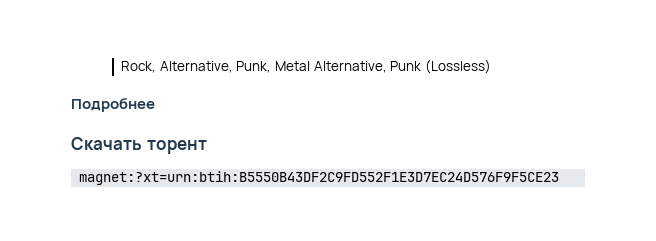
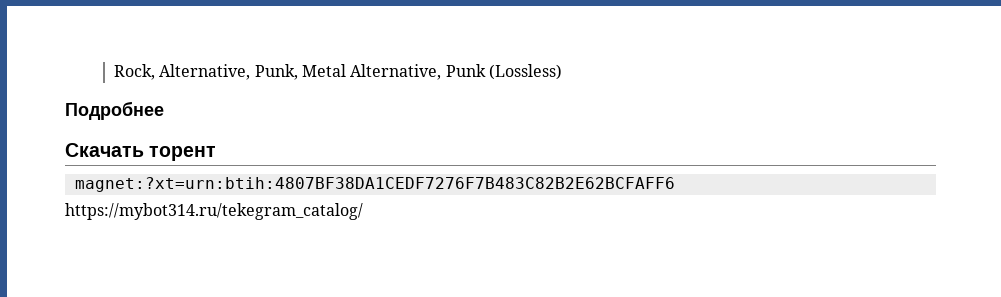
[79,171,560,185] magnet:?xt=urn:btih:B5550B43DF2C9FD552F1E3D7EC24D576F9F5CE23 -> [74,177,675,192] [65,203,363,220] magnet:?xt=urn:btih:4807BF38DA1CEDF7276F7B483C82B2E62BCFAFF6 // https://mybot314.ru/tekegram_catalog/

